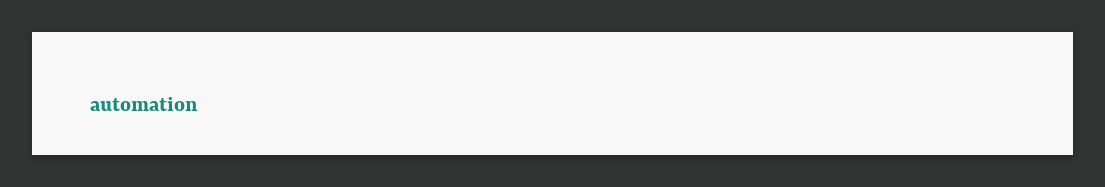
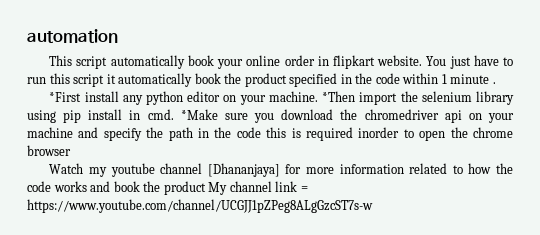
(198, 104) none -> [49,55,513,69] [27,73,496,87] [49,91,515,105] [27,109,514,123] [27,127,513,141] [27,145,71,156] [49,163,514,177] [27,181,308,195] [27,199,373,213] // This script automatically book your online order in flipkart website. You just have to run this script it automatically book the product specified in the code within 1 minute . // *First install any python editor on your machine. *Then import the selenium library using pip install in cmd. *Make sure you download the chromedriver api on your machine and specify the path in the code this is required inorder to open the chrome browser // Watch my youtube channel [Dhananjaya] for more information related to how the code works and book the product My channel link = https://www.youtube.com/channel/UCGJJ1pZPeg8ALgGzcST7s-w

